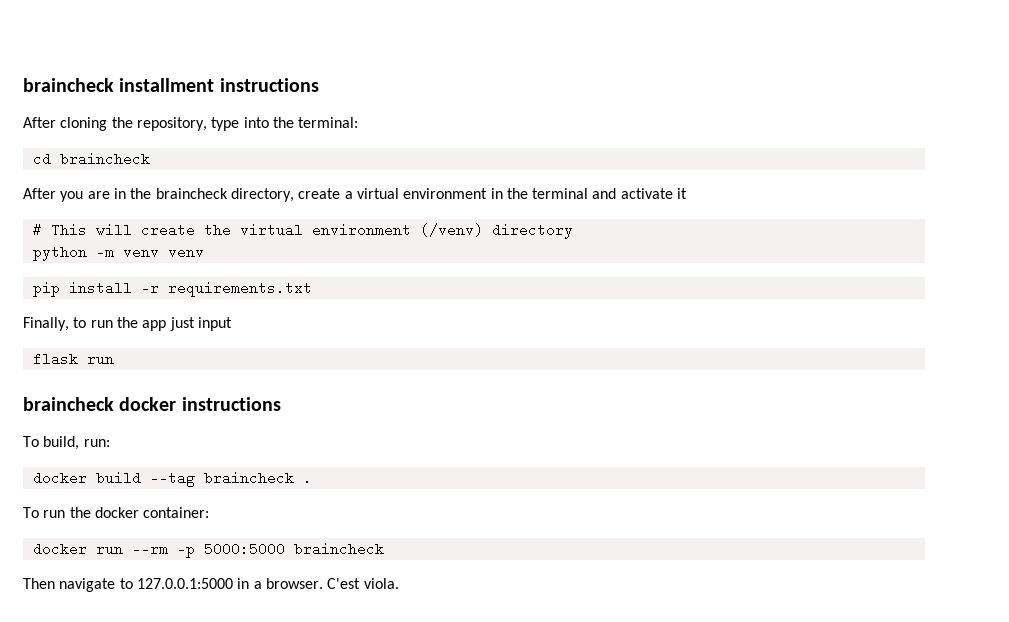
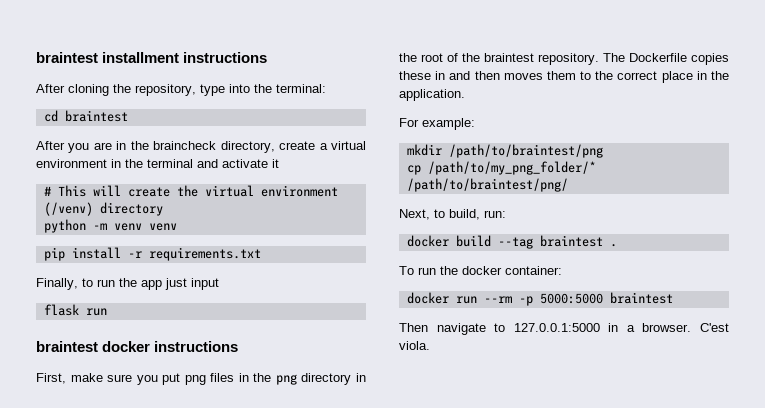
[23,78,114,92] braincheck -> [36,52,98,63] braintest
[59,152,150,166] braincheck -> [64,110,128,122] braintest
[23,397,114,411] braincheck -> [36,341,98,352] braintest
[23,436,39,447] To -> [36,373,366,385] [399,53,729,65] [399,71,729,83] [399,89,465,101] [399,118,475,130] [406,144,603,158] [406,161,596,175] [406,178,568,192] [399,209,445,220] First, make sure you put png files in the png directory in the root of the braintest repository. The Dockerfile copies these in and then moves them to the correct place in the application. // For example: // mkdir /path/to/braintest/png // cp /path/to/my_png_folder/* /path/to/braintest/png/ // Next, to
[203,471,294,485] braincheck -> [539,235,603,247] braintest
[293,542,384,556] braincheck -> [609,292,673,304] braintest

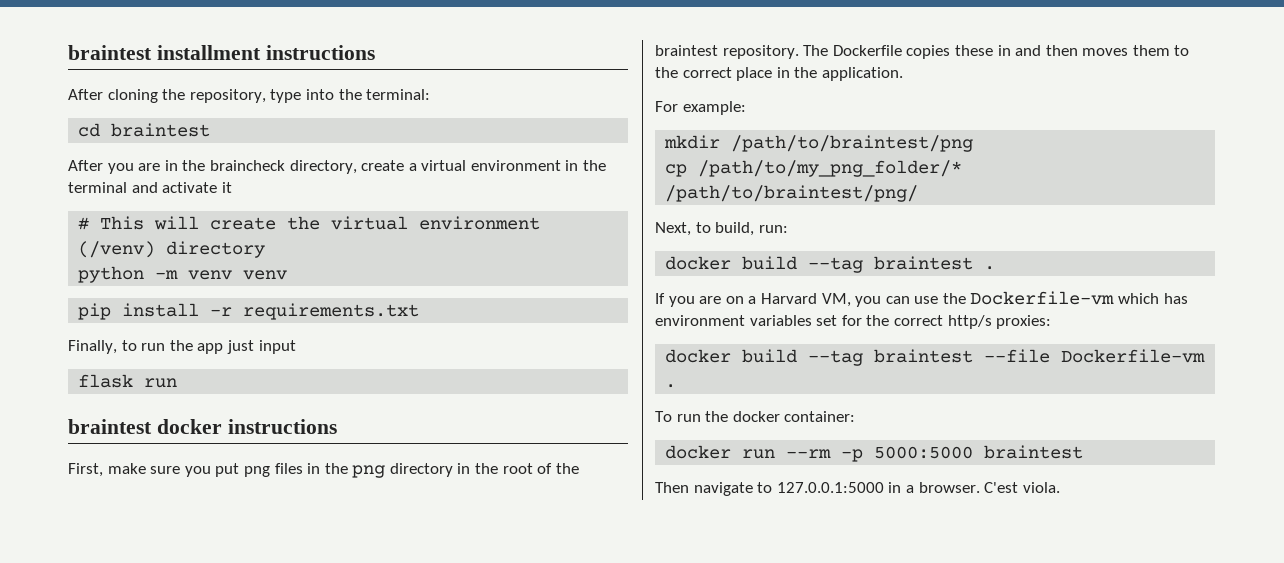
(617, 245) none -> [655,291,1188,307] [655,315,1052,329] [665,349,1206,366] [665,384,677,388] // If you are on a Harvard VM, you can use the Dockerfile-vm which has environment variables set for the correct http/s proxies: // docker build --tag braintest --file Dockerfile-vm .

